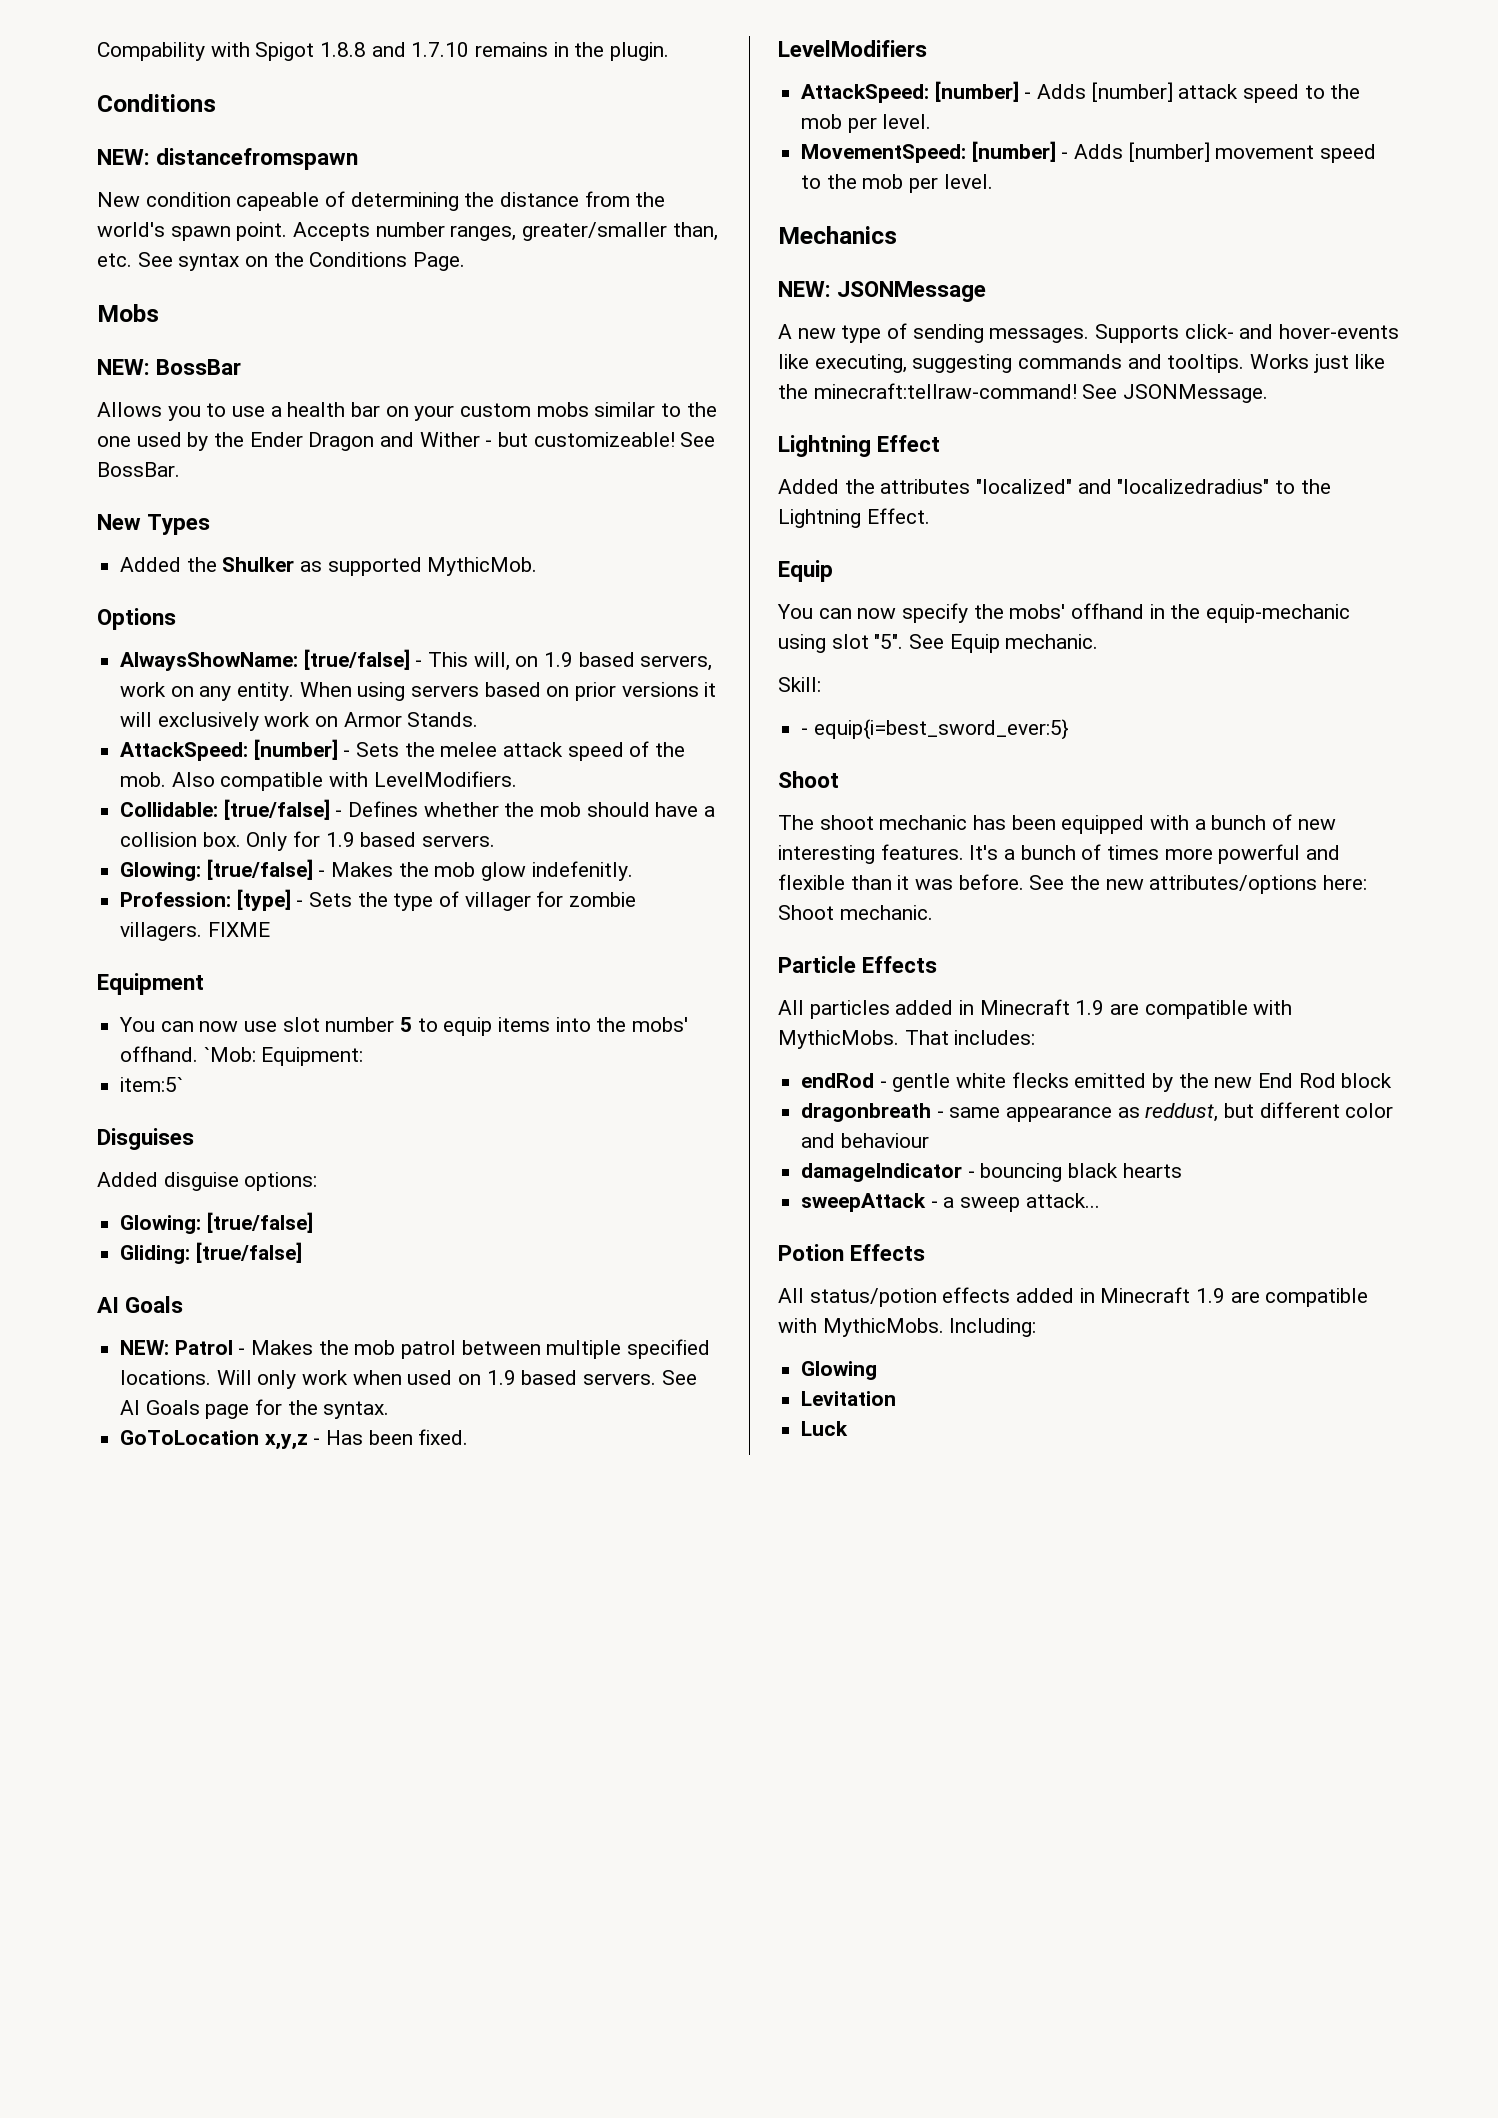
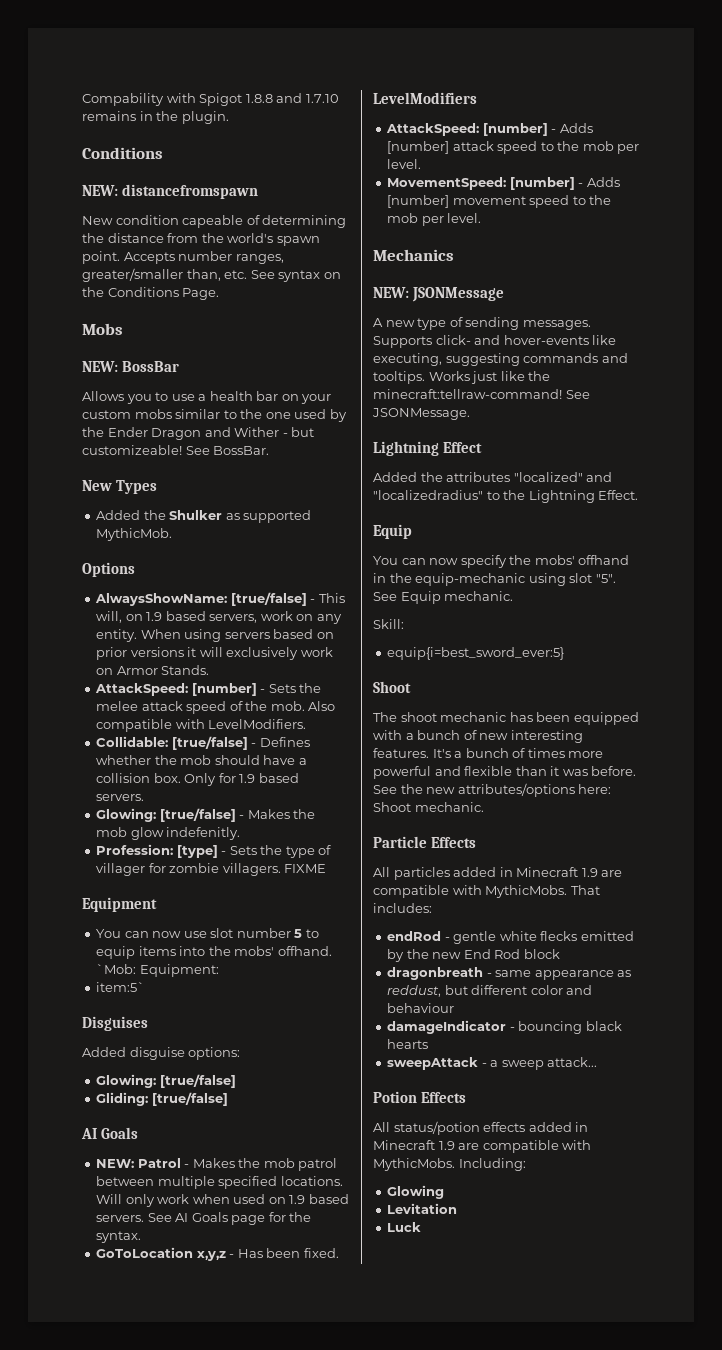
[801,728,809,735] - -> (404, 624) none

